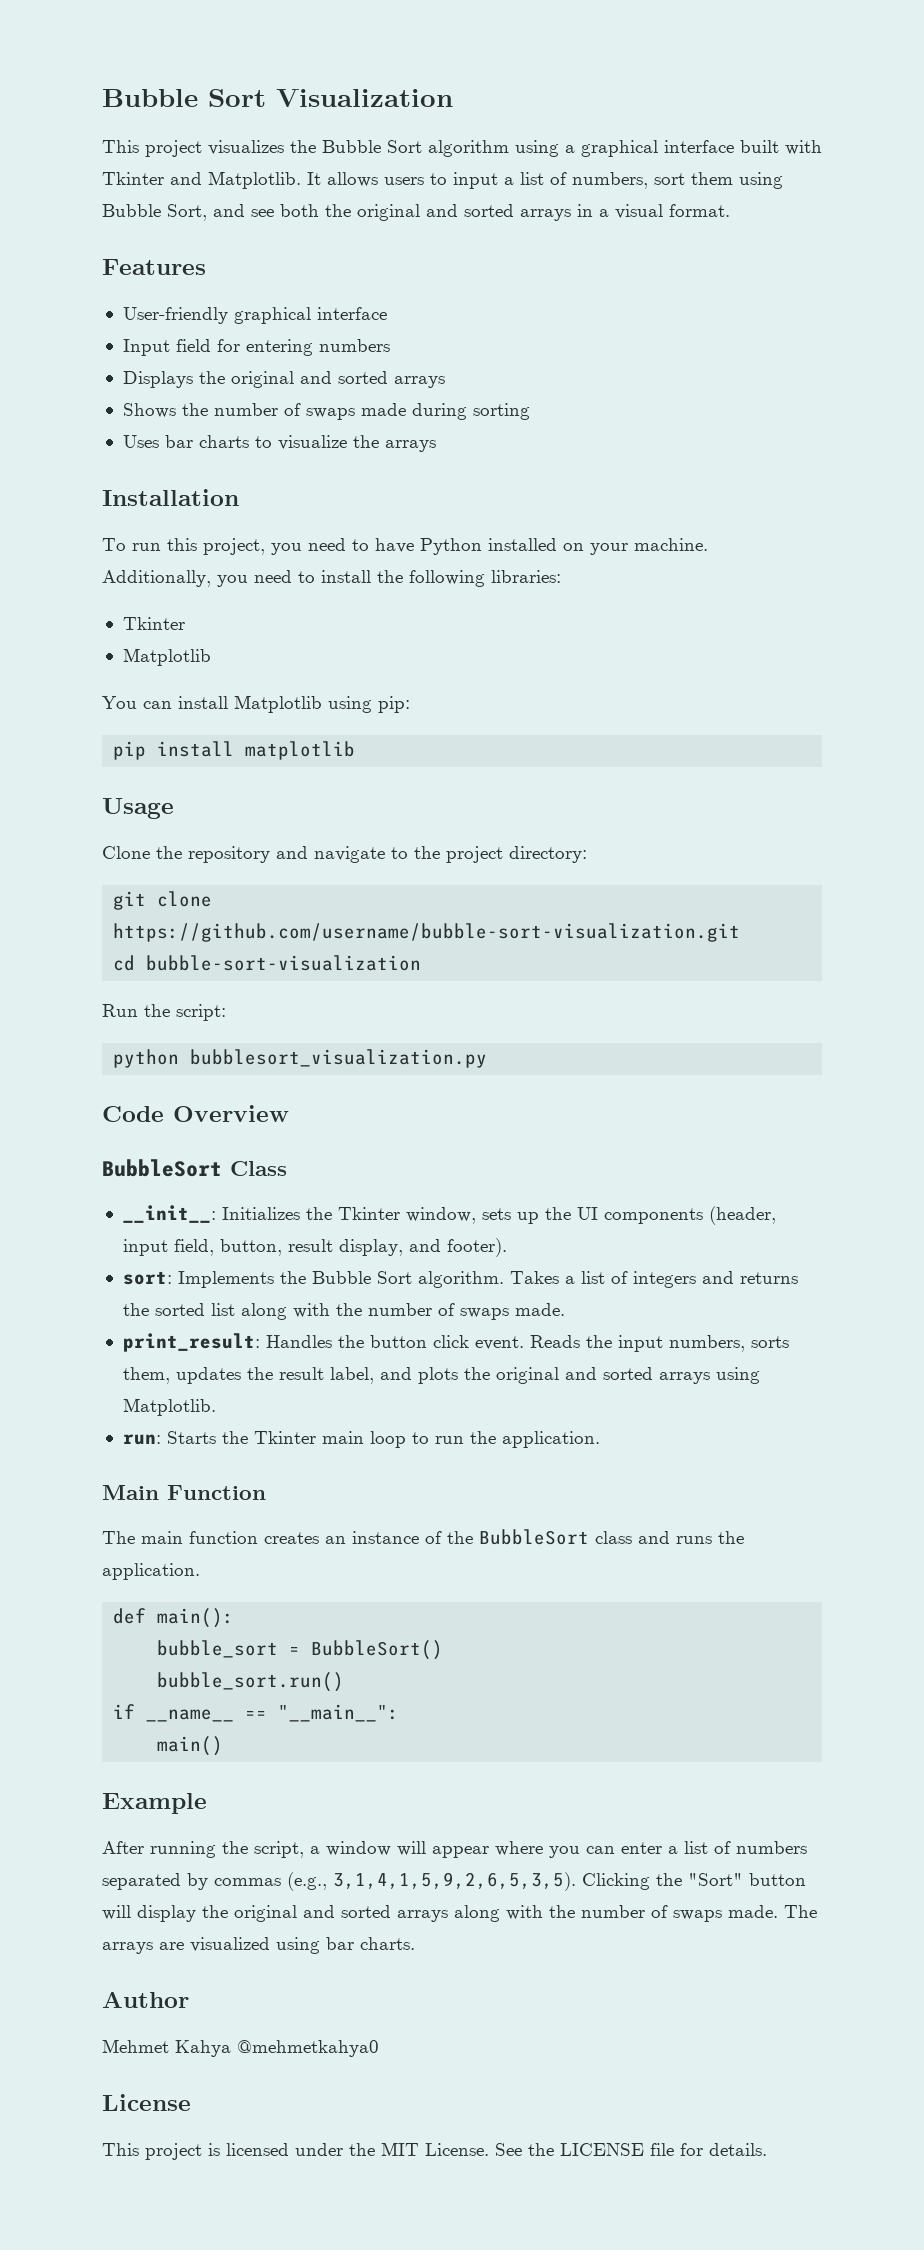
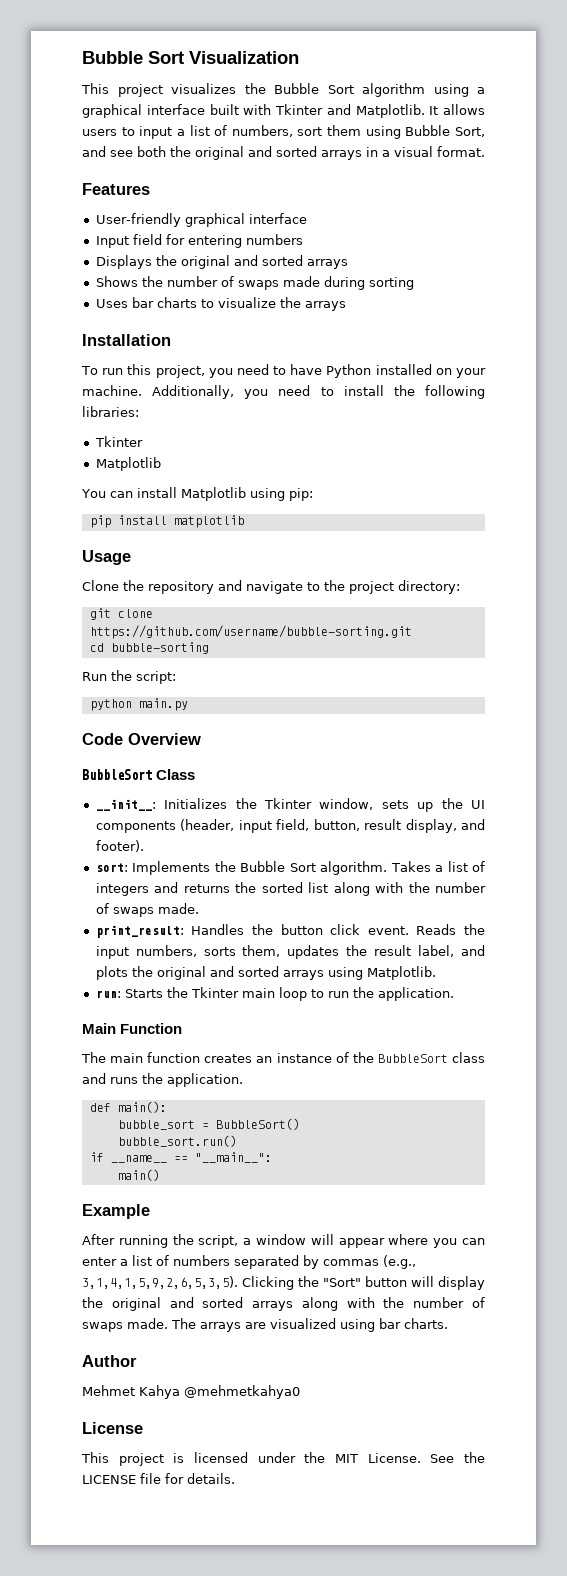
[113,923,741,942] https://github.com/username/bubble-sort-visualization.git -> [89,625,412,639] https://github.com/username/bubble-sorting.git
[146,955,422,971] bubble-sort-visualization -> [110,642,209,654] bubble-sorting
[190,1049,488,1068] bubblesort_visualization.py -> [138,698,188,711] main.py

